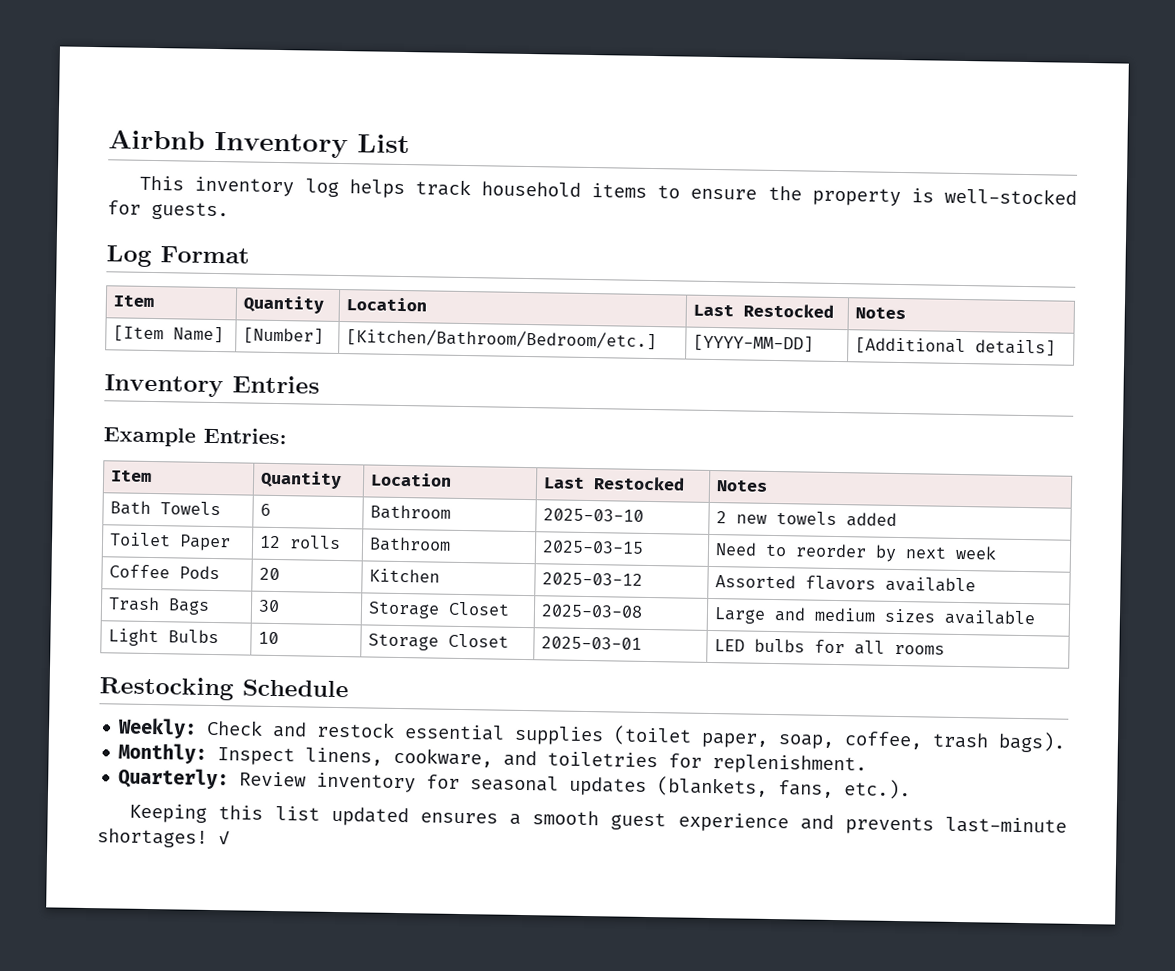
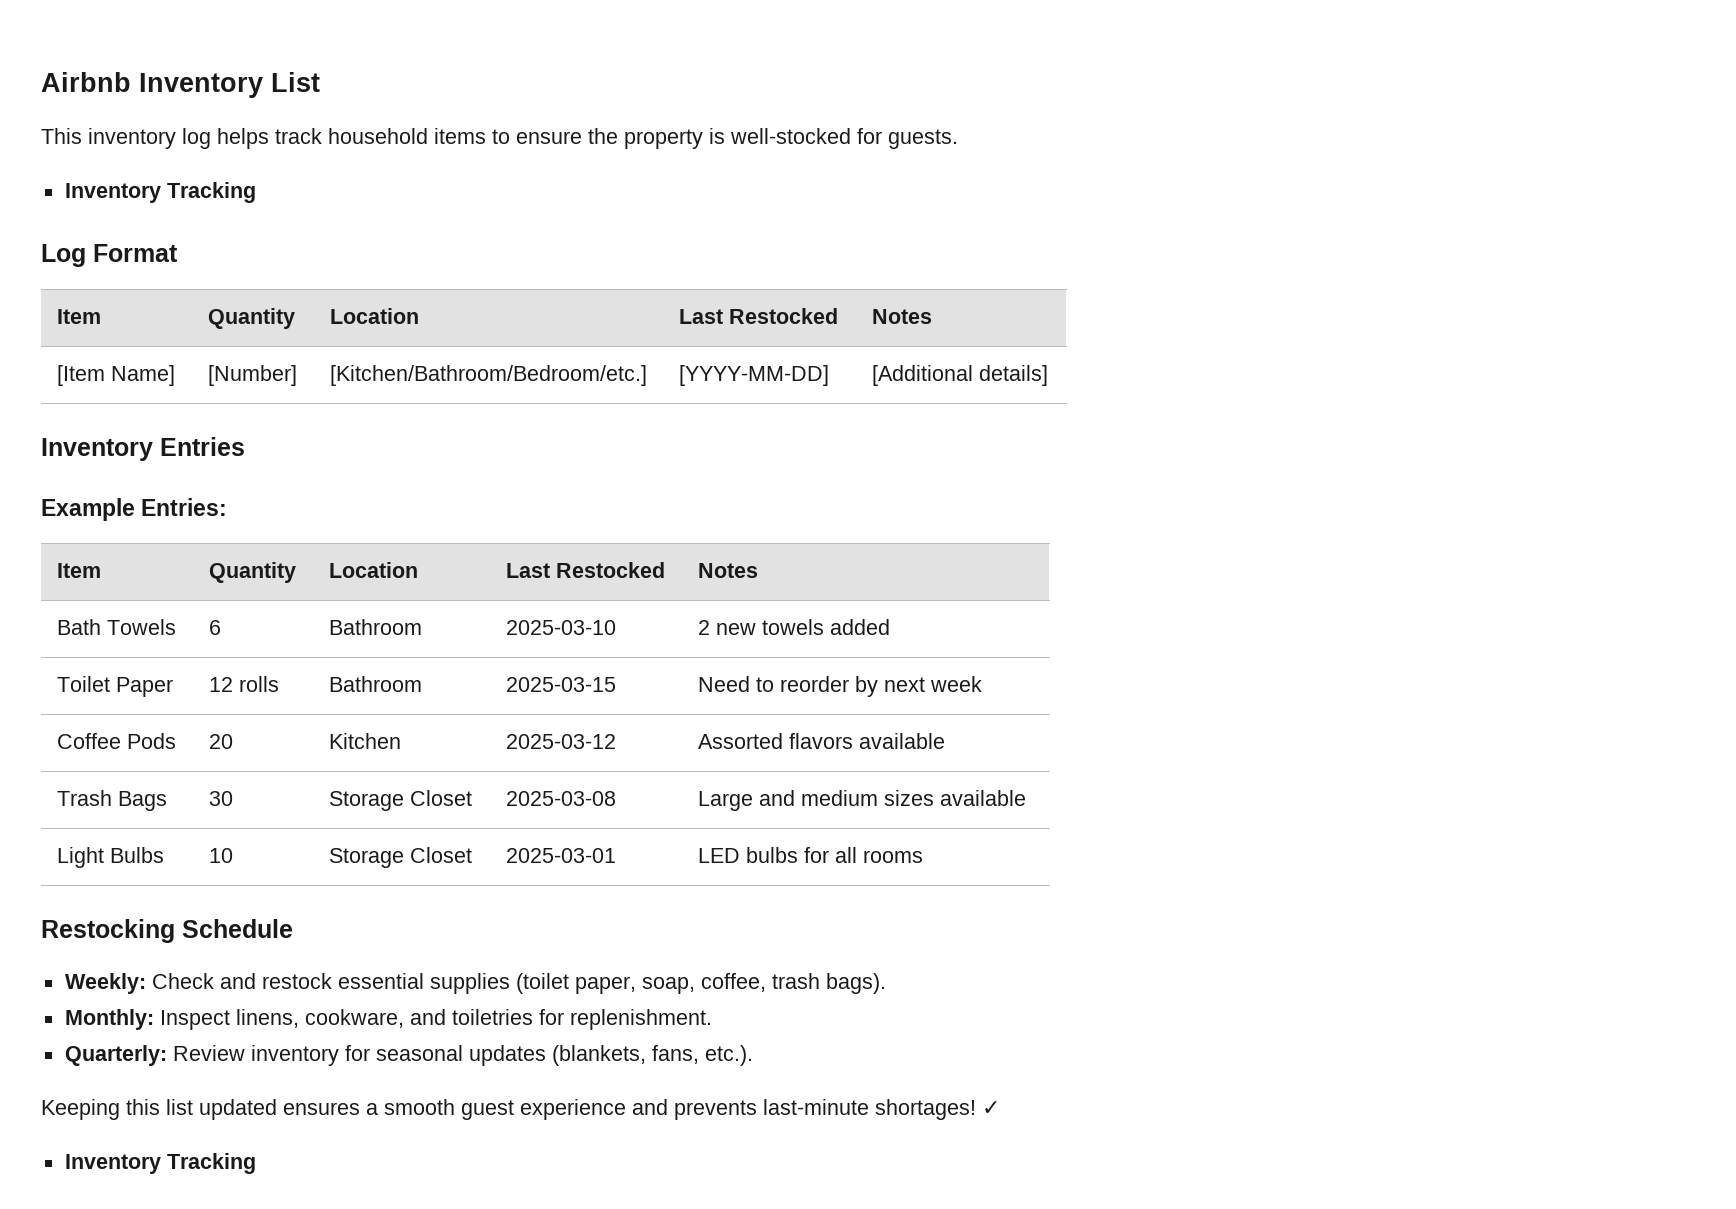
(229, 211) none -> [64,182,256,203] // Inventory Tracking
(230, 838) none -> [64,1153,256,1174] // Inventory Tracking

